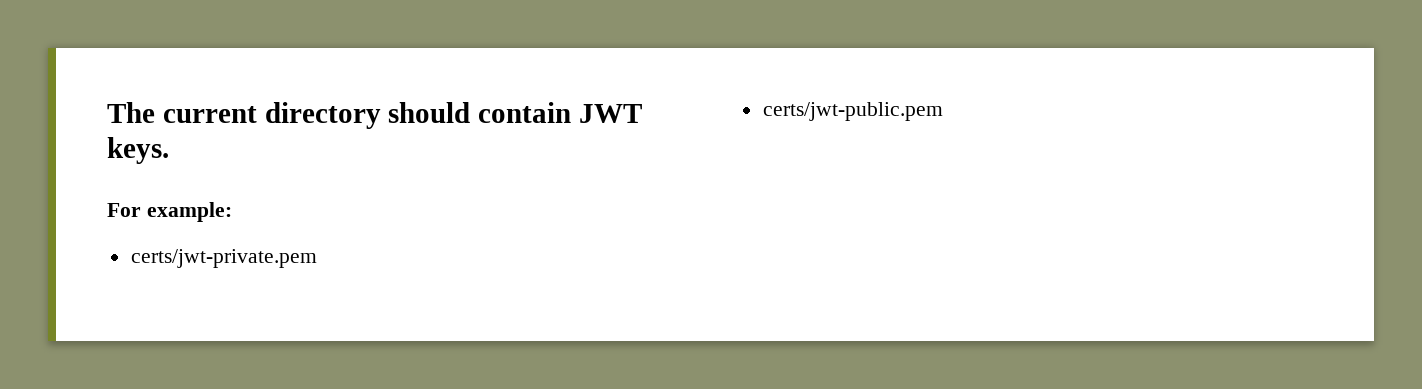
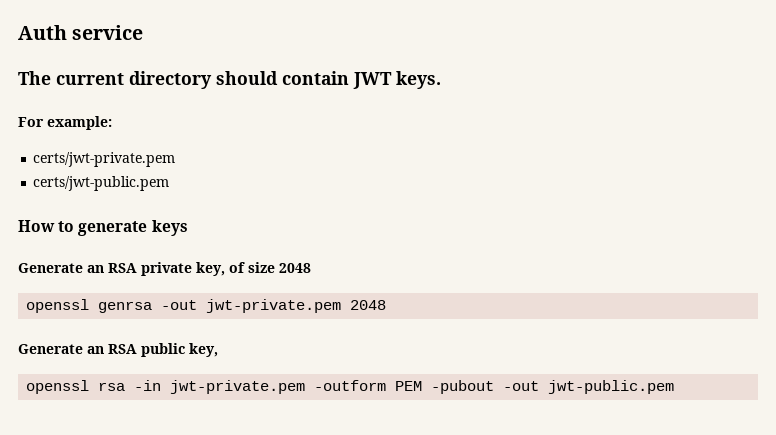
(107, 112) none -> [18,25,144,40] Auth service //
(943, 111) none -> [18,220,188,236] [18,262,311,276] [26,299,387,313] [18,343,218,357] [26,380,675,394] // How to generate keys // Generate an RSA private key, of size 2048 // openssl genrsa -out jwt-private.pem 2048 // Generate an RSA public key, // openssl rsa -in jwt-private.pem -outform PEM -pubout -out jwt-public.pem

